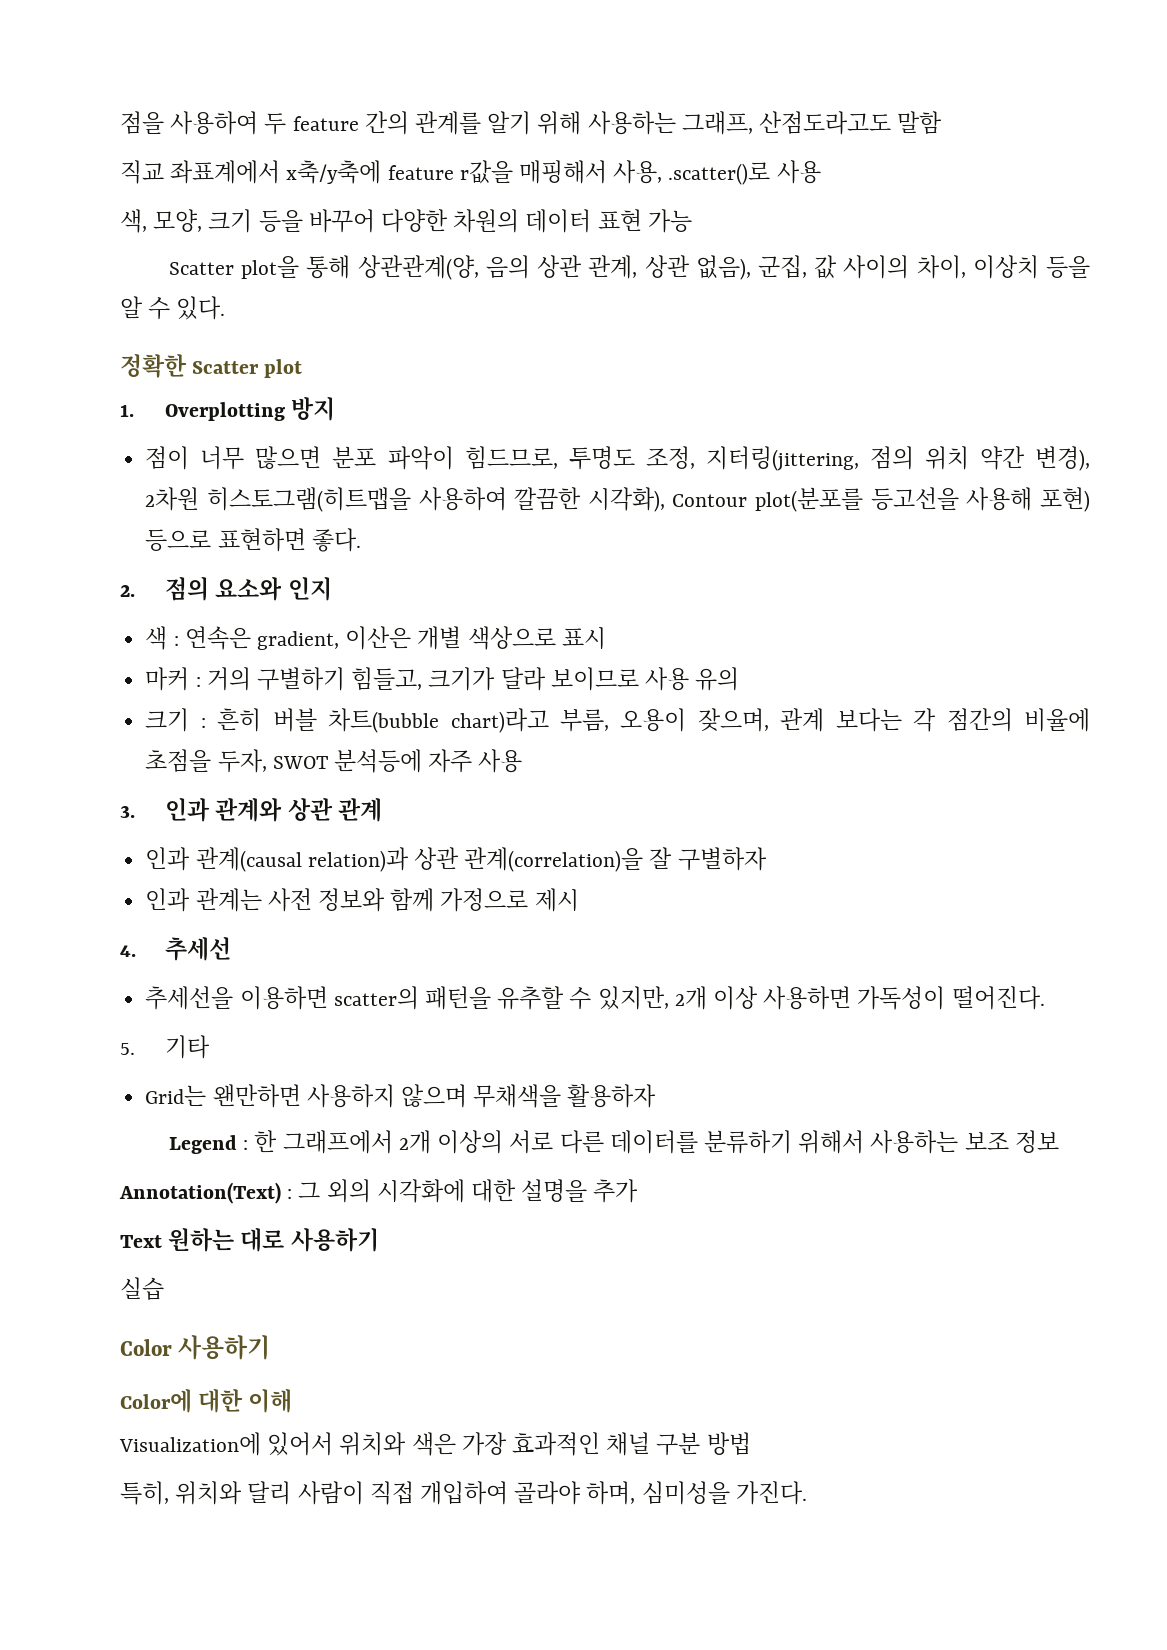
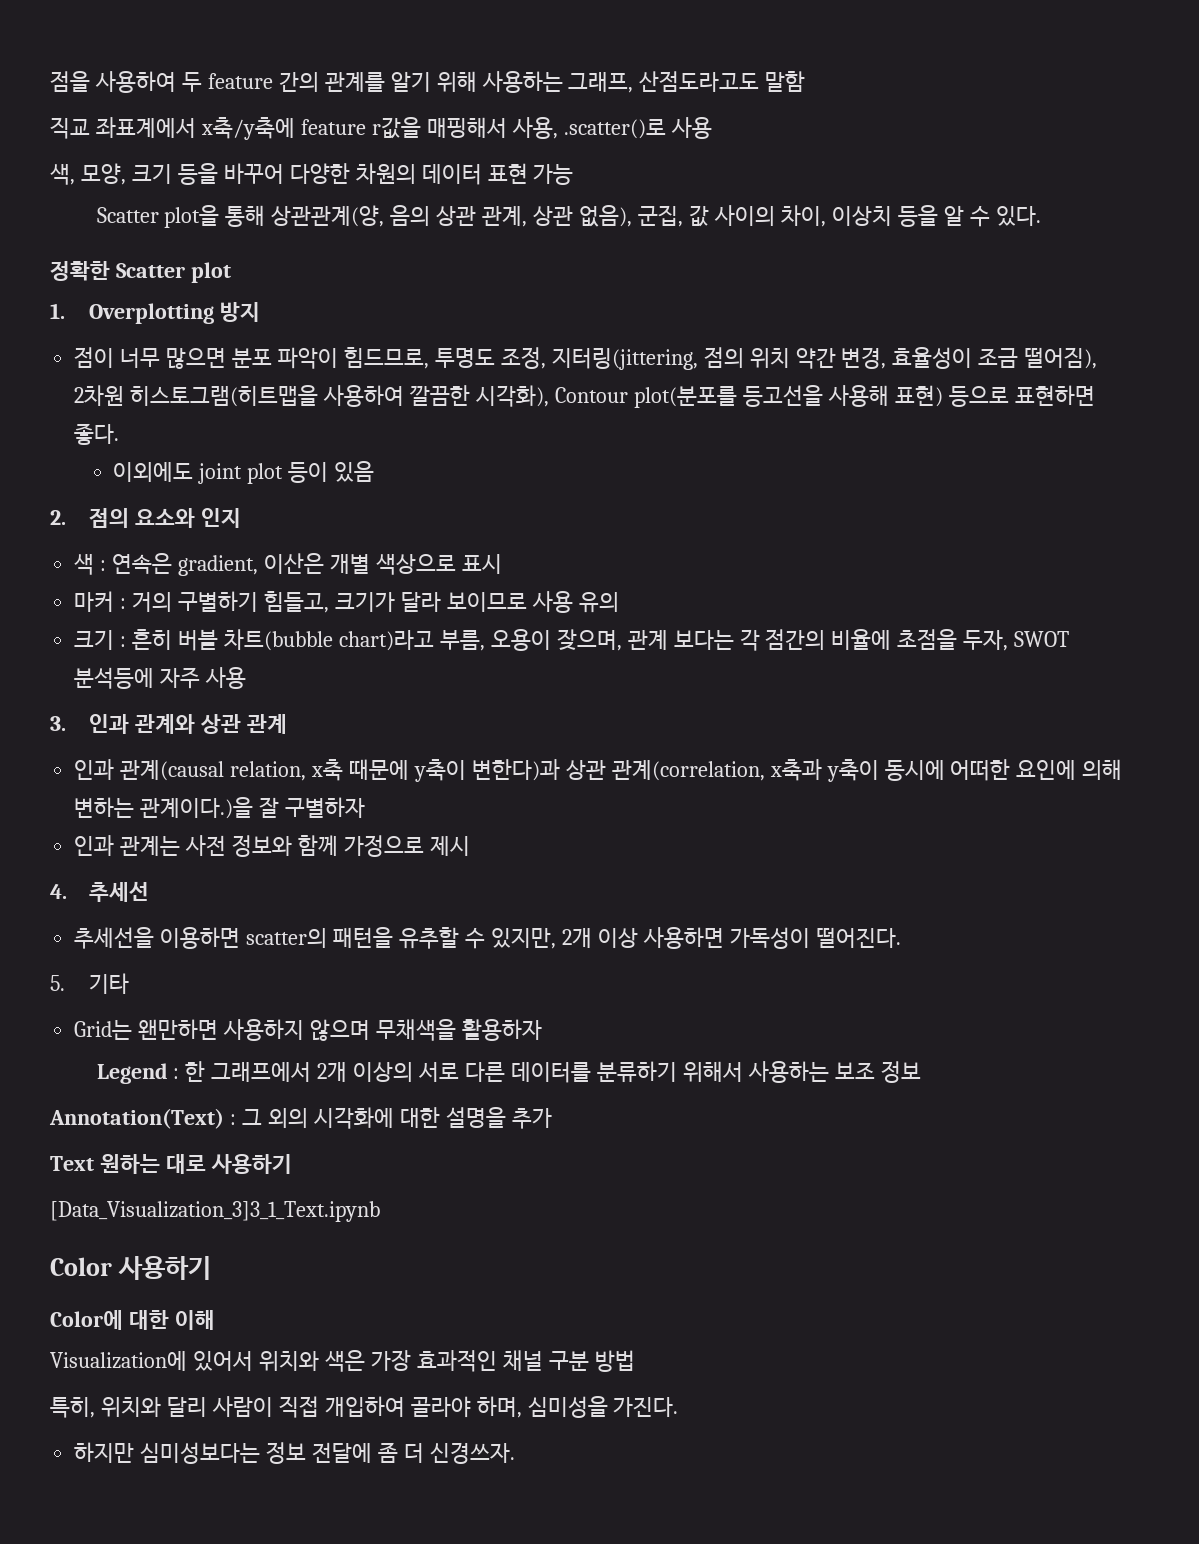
[1034,446,1090,471] 변경), -> [841,347,1098,369] 변경, 효율성이 조금 떨어짐),
[1040,487,1090,512] 포현) -> [894,385,943,407] 표현)
(361, 540) none -> [113,461,375,484] // 이외에도 joint plot 등이 있음
[307,847,644,872] relation)과 상관 관계(correlation)을 -> [230,759,1123,782] [74,797,254,819] relation, x축 때문에 y축이 변한다)과 상관 관계(correlation, x축과 y축이 동시에 어떠한 요인에 의해 변하는 관계이다.)을
[120,1277,164,1301] 실습 -> [50,1201,380,1222] [Data_Visualization_3]3_1_Text.ipynb
(807, 1493) none -> [74,1442,515,1464] // 하지만 심미성보다는 정보 전달에 좀 더 신경쓰자.

